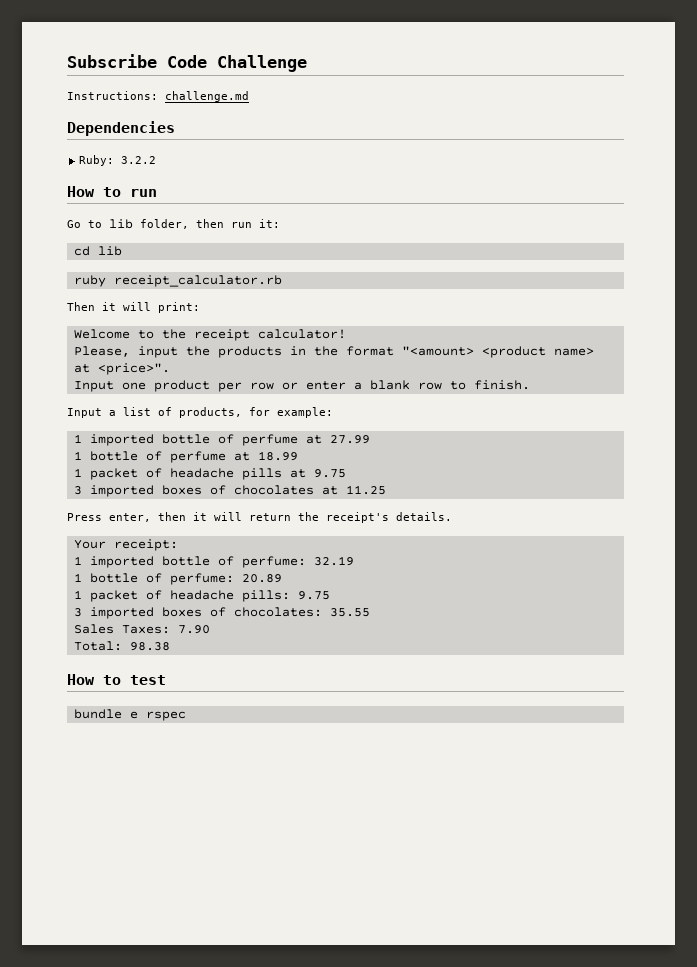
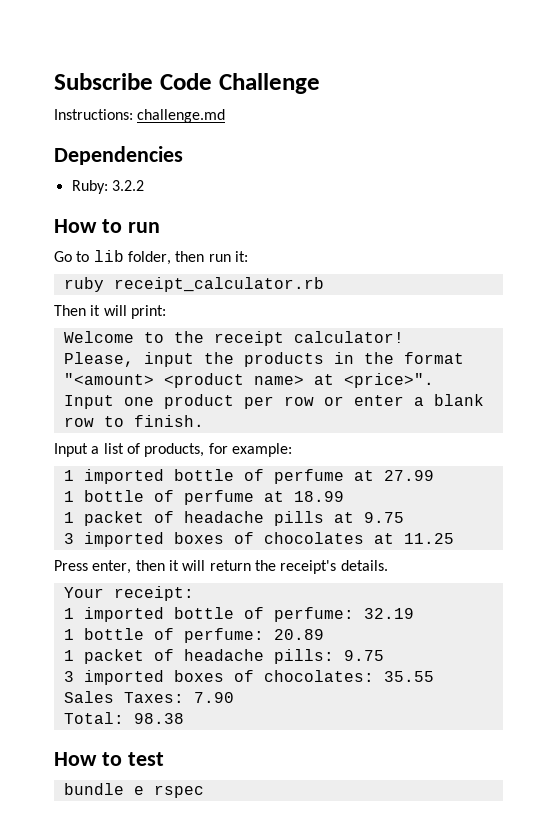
[73,246,122,256] // cd lib -> (248, 256) none

